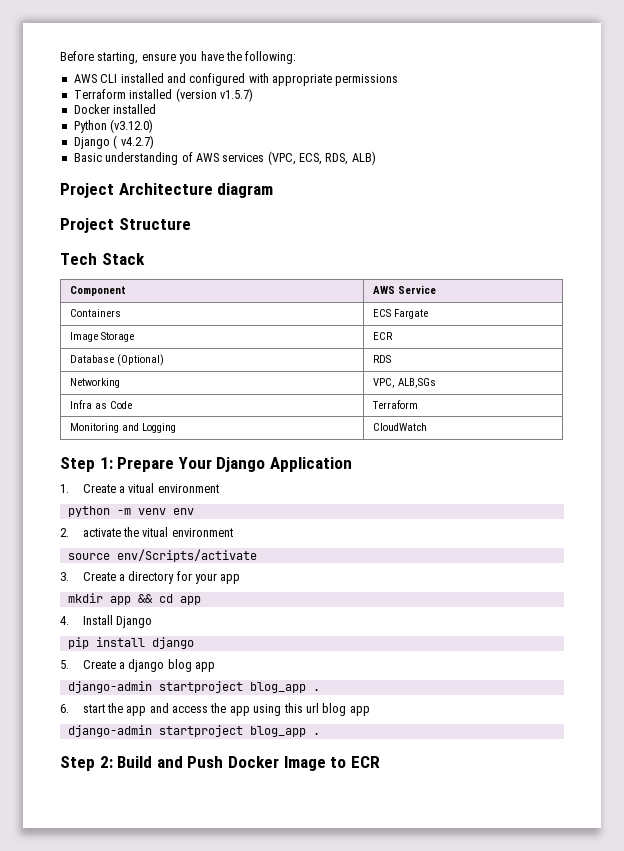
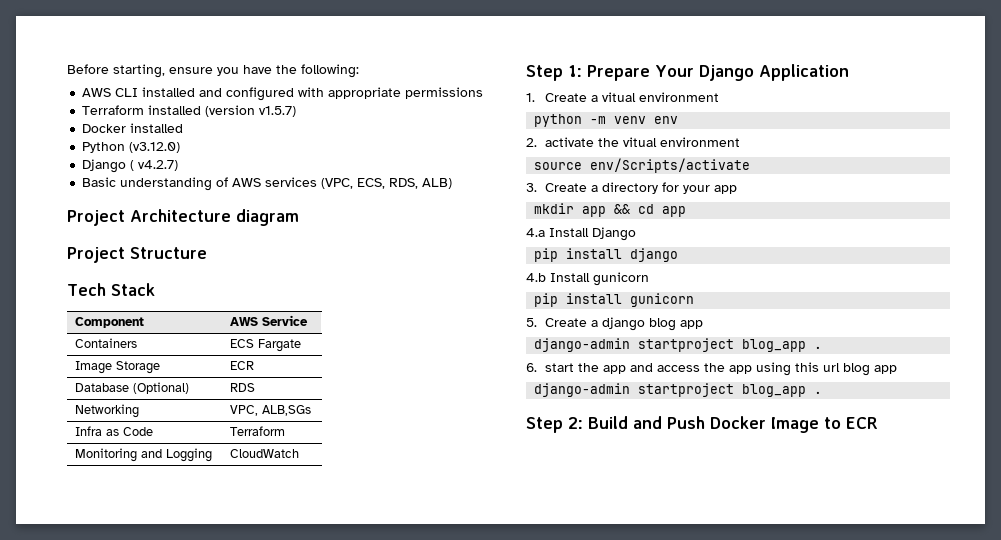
[60,616,69,625] 4. -> [526,228,545,237] 4.a
(194, 643) none -> [526,272,649,286] [534,293,695,307] // 4.b Install gunicorn // pip install gunicorn

